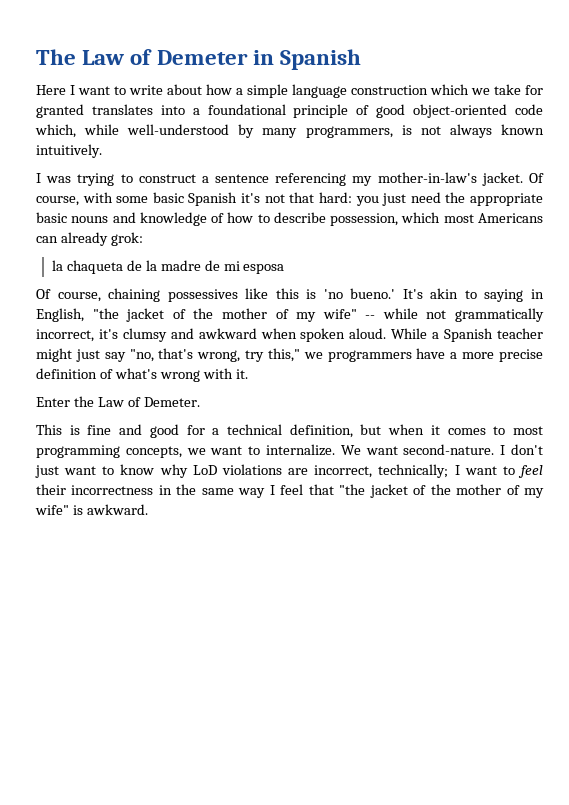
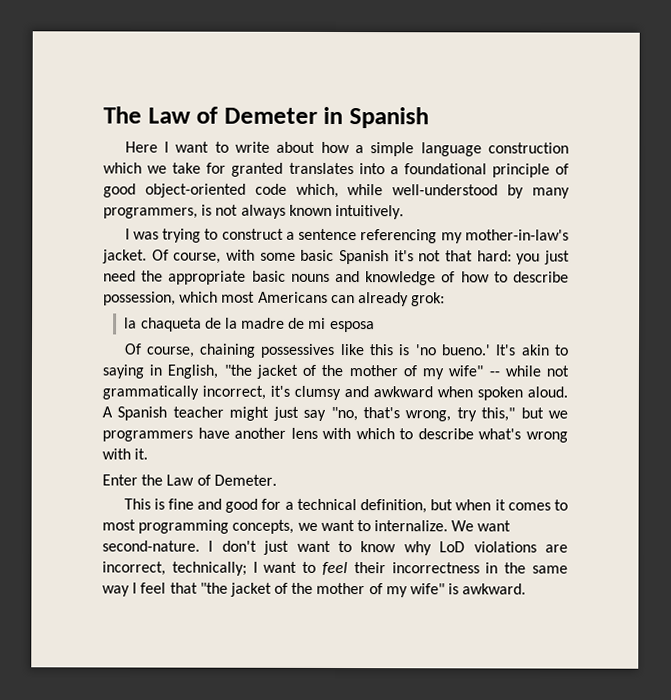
[391,328,440,339] While a -> [102,406,113,418] A
(300, 355) none -> [520,407,544,419] but
[450,349,544,362] [36,368,113,379] a more precise definition of -> [234,427,474,440] another lens with which to describe

